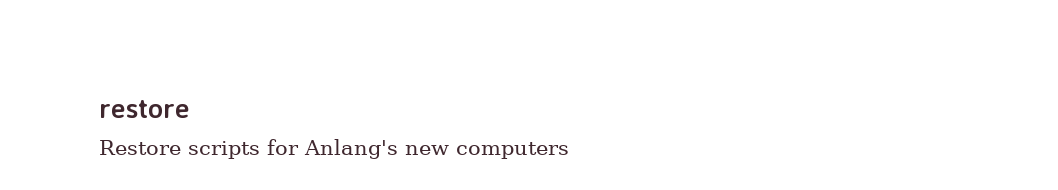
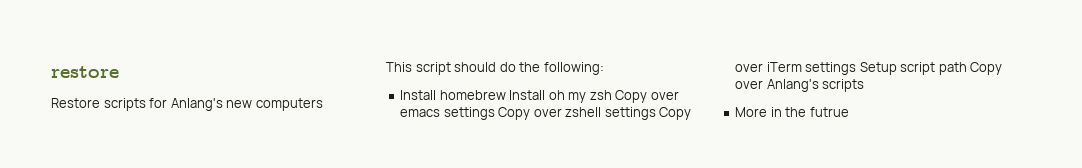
(569, 150) none -> [386,62,604,75] [400,90,679,103] [400,107,692,120] [735,62,1003,75] [735,79,865,92] [735,107,849,117] // This script should do the following: // Install homebrew Install oh my zsh Copy over emacs settings Copy over zshell settings Copy over iTerm settings Setup script path Copy over Anlang's scripts // More in the futrue

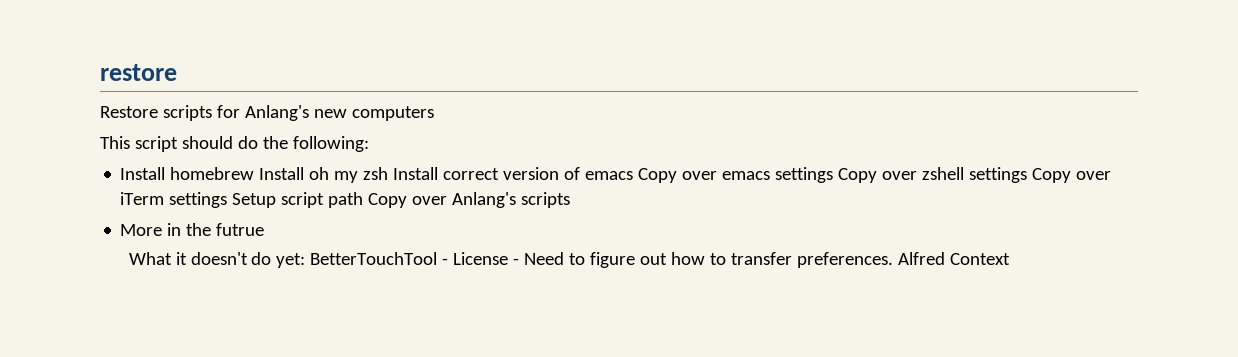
(612, 95) none -> [393,167,634,180] Install correct version of emacs
(849, 112) none -> [128,252,1011,268] // What it doesn't do yet: BetterTouchTool - License - Need to figure out how to transfer preferences. Alfred Context

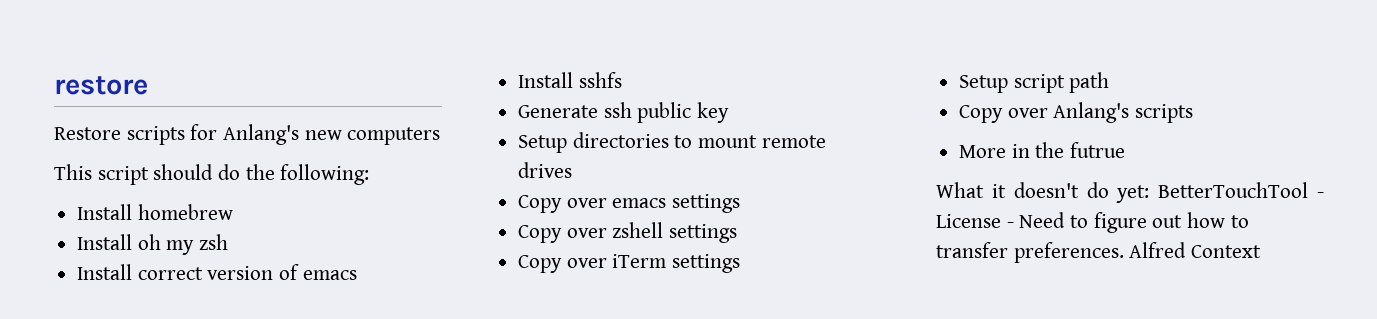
(255, 173) none -> (233, 212) //
(389, 173) none -> (229, 242) //
(634, 175) none -> [518,72,622,88] [518,102,730,123] [518,132,826,153] [518,162,573,178] // Install sshfs // Generate ssh public key // Setup directories to mount remote drives //
(834, 175) none -> (741, 203) //
(1028, 175) none -> (738, 233) //
(228, 200) none -> (741, 263) //
(364, 200) none -> (1110, 82) //

